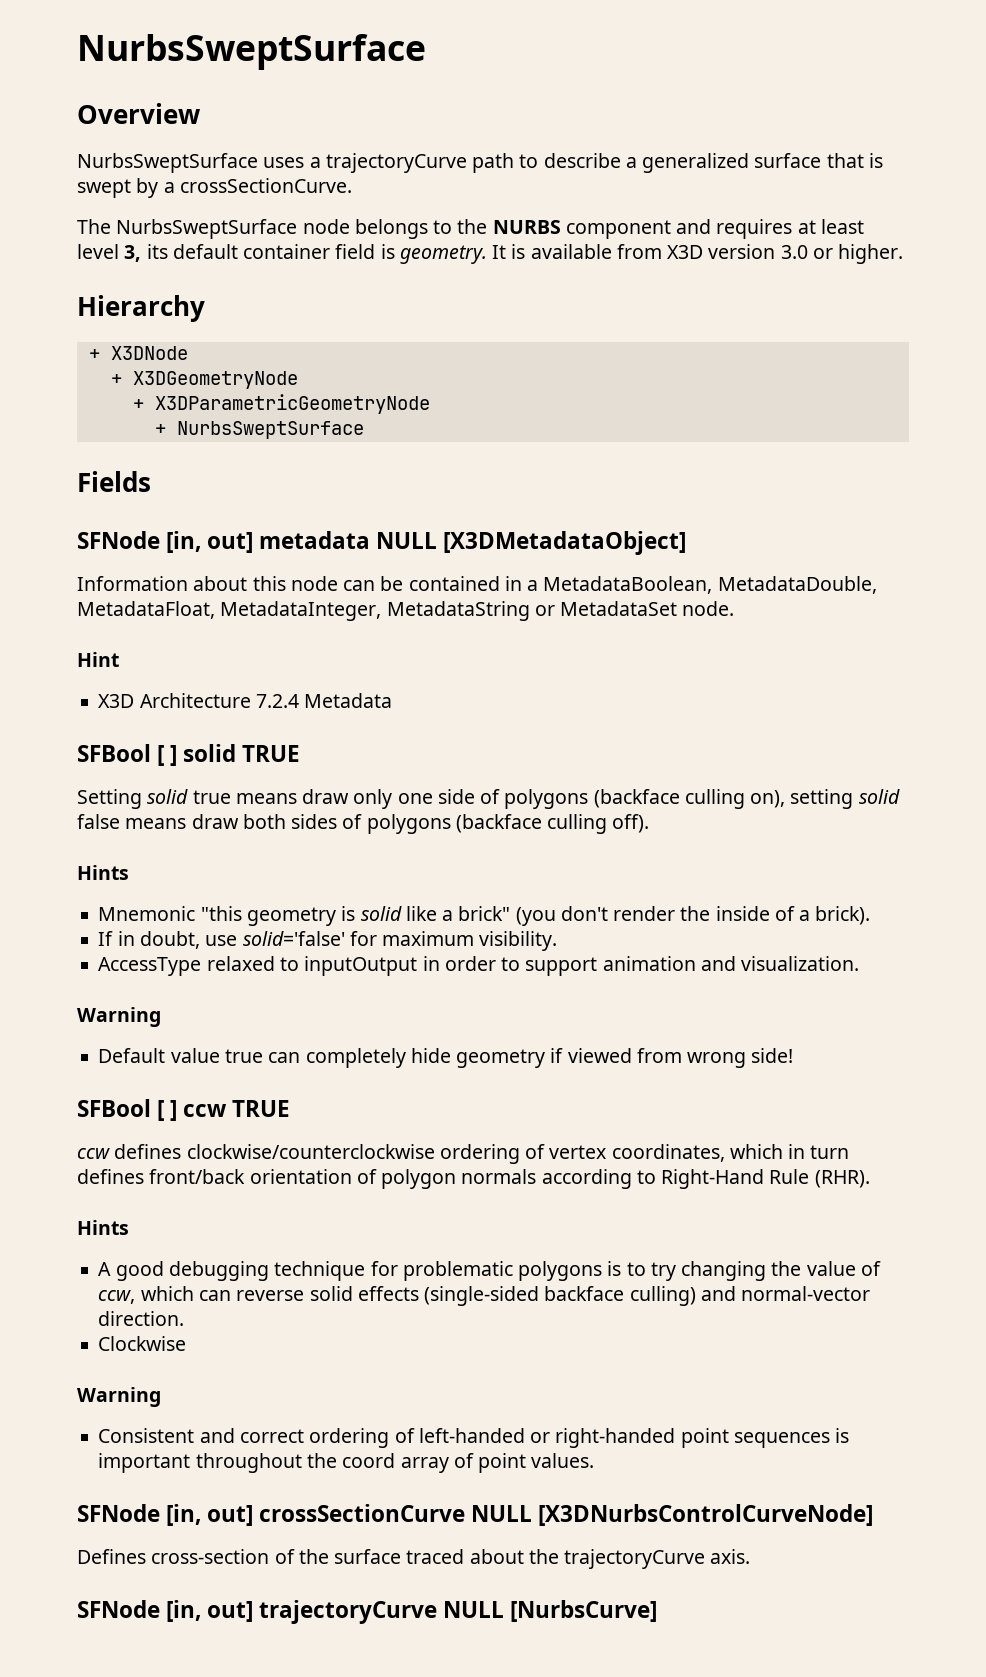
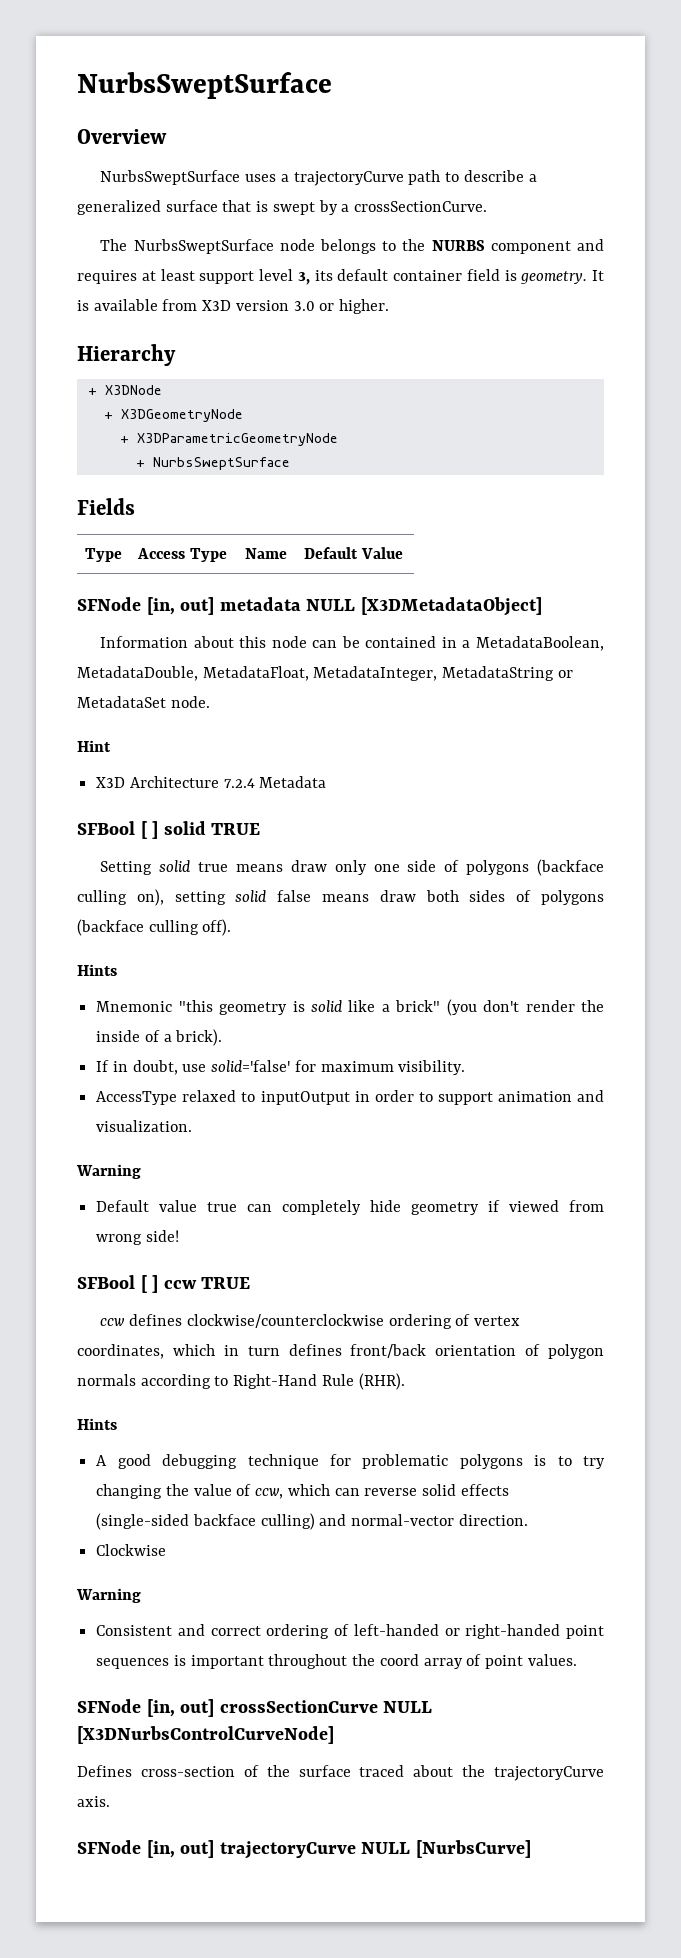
(864, 226) none -> [199,271,255,284] support
(151, 481) none -> [84,548,122,562] [136,548,227,562] [244,548,287,559] [303,547,403,559] // Type | Access Type | Name | Default Value

